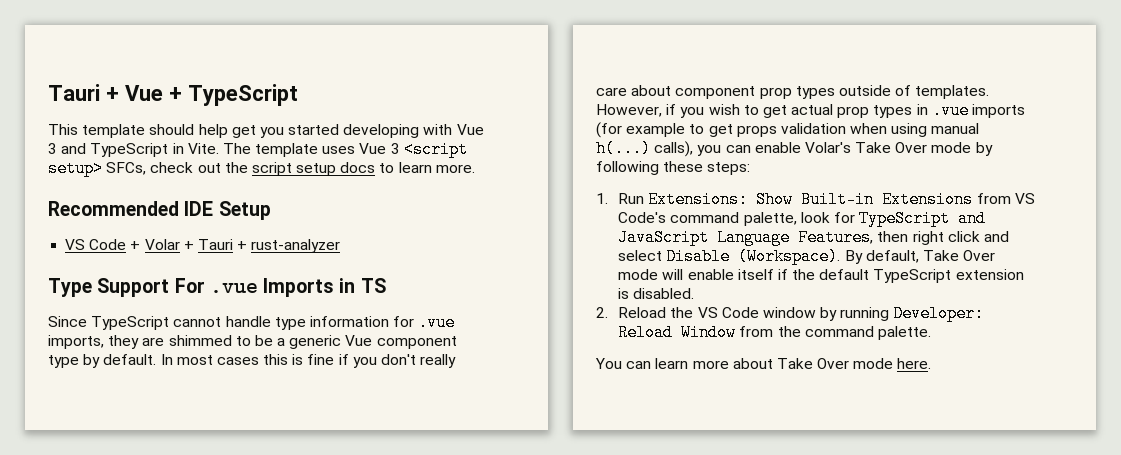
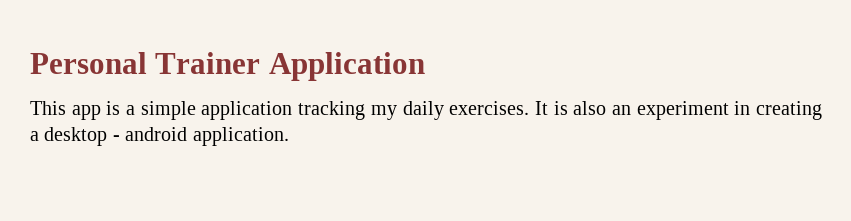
[48,84,298,106] [48,124,484,138] [48,141,468,158] [48,160,475,177] [48,201,271,220] [65,239,341,253] [48,278,386,297] [48,314,456,331] [48,335,457,349] [48,354,457,368] [596,85,990,99] [596,102,1026,119] [596,122,980,138] [596,140,993,157] [596,161,751,175] [596,191,1035,208] [618,210,987,227] [618,229,1009,246] [618,248,996,265] [618,269,1024,283] [618,288,695,299] [596,305,985,322] [618,324,931,341] [595,358,932,369] Tauri + Vue + TypeScript // This template should help get you started developing with Vue 3 and TypeScript in Vite. The template uses Vue 3 <script setup> SFCs, check out the script setup docs to learn more. // Recommended IDE Setup // VS Code + Volar + Tauri + rust-analyzer // Type Support For .vue Imports in TS // Since TypeScript cannot handle type information for .vue imports, they are shimmed to be a generic Vue component type by default. In most cases this is fine if you don't really care about component prop types outside of templates. However, if you wish to get actual prop types in .vue imports (for example to get props validation when using manual h(...) calls), you can enable Volar's Take Over mode by following these steps: // 1. Run Extensions: Show Built-in Extensions from VS Code's command palette, look for TypeScript and JavaScript Language Features, then right click and select Disable (Workspace). By default, Take Over mode will enable itself if the default TypeScript extension is disabled. // 2. Reload the VS Code window by running Developer: Reload Window from the command palette. // You can learn more about Take Over mode here. -> [30,52,425,81] [30,101,822,120] [30,127,289,146] Personal Trainer Application // This app is a simple application tracking my daily exercises. It is also an experiment in creating a desktop - android application.

